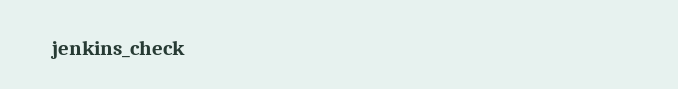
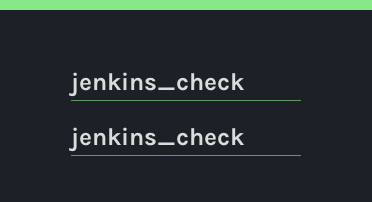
[50,40,185,59] jenkins_check -> [69,72,245,97] [69,127,245,152] jenkins_check // jenkins_check

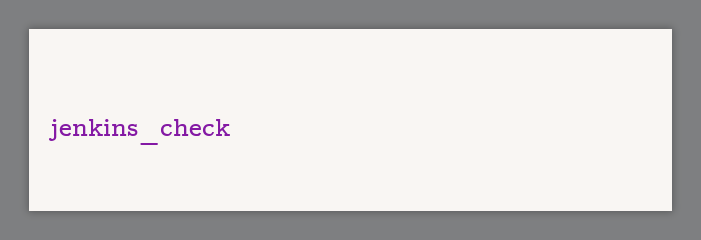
[69,72,245,97] [69,127,245,152] jenkins_check // jenkins_check -> [48,119,230,145] jenkins_check

